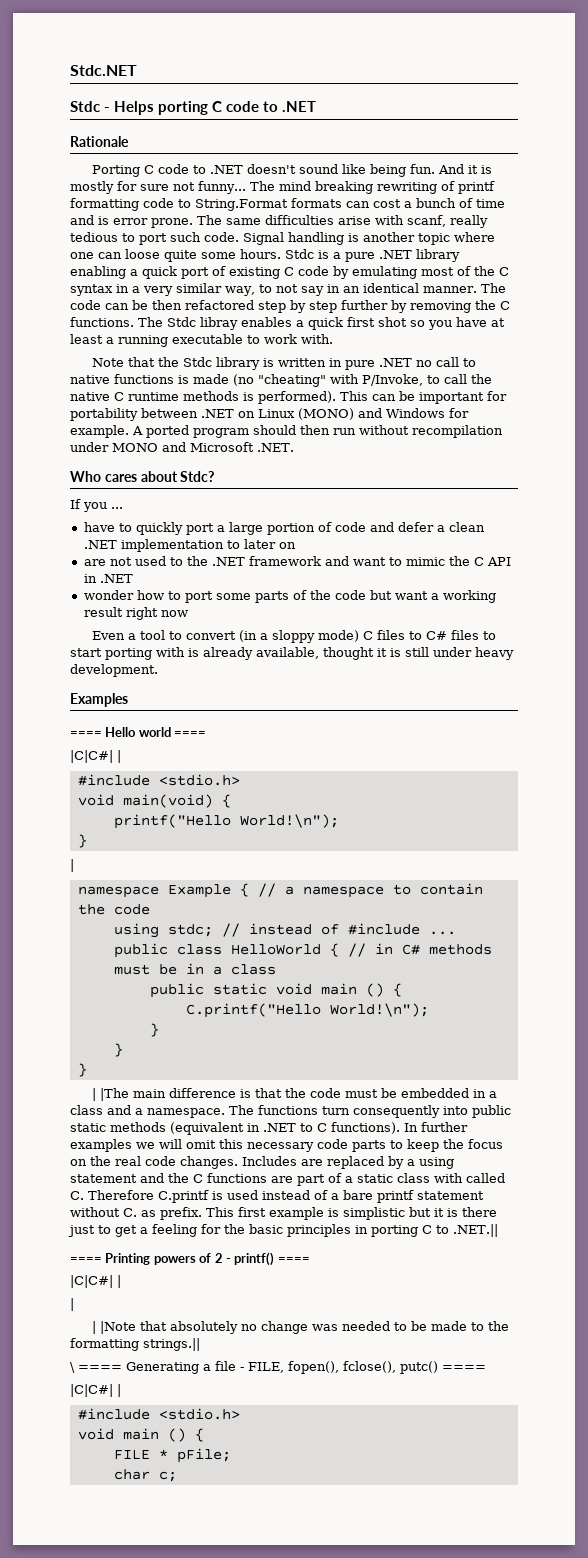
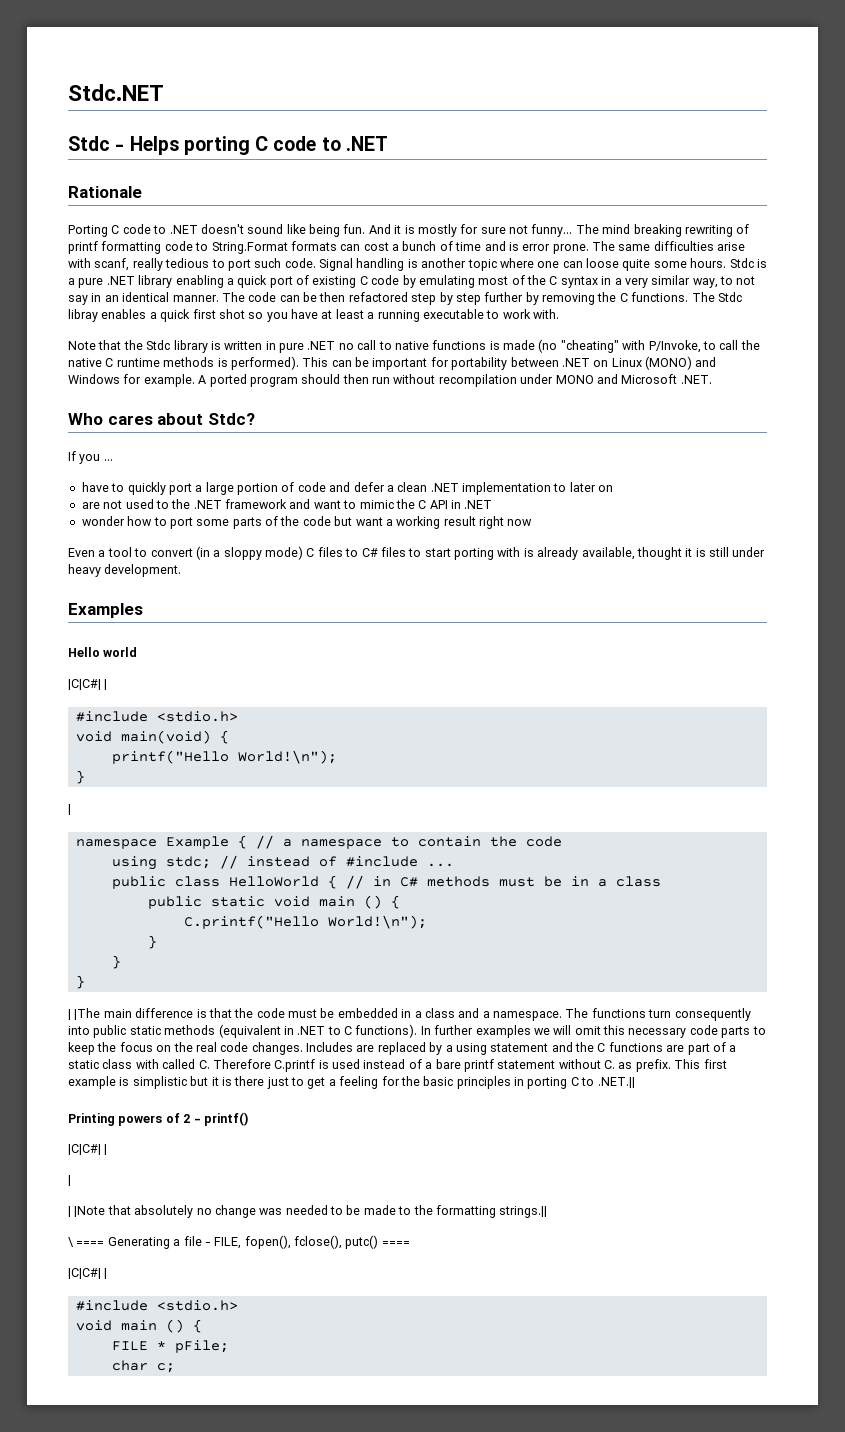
[70,731,102,737] ==== -> (143, 610) none
[174,731,207,737] ==== -> (138, 652) none
[70,1257,102,1263] ==== -> (635, 1082) none
[277,1257,310,1263] ==== -> (249, 1119) none

